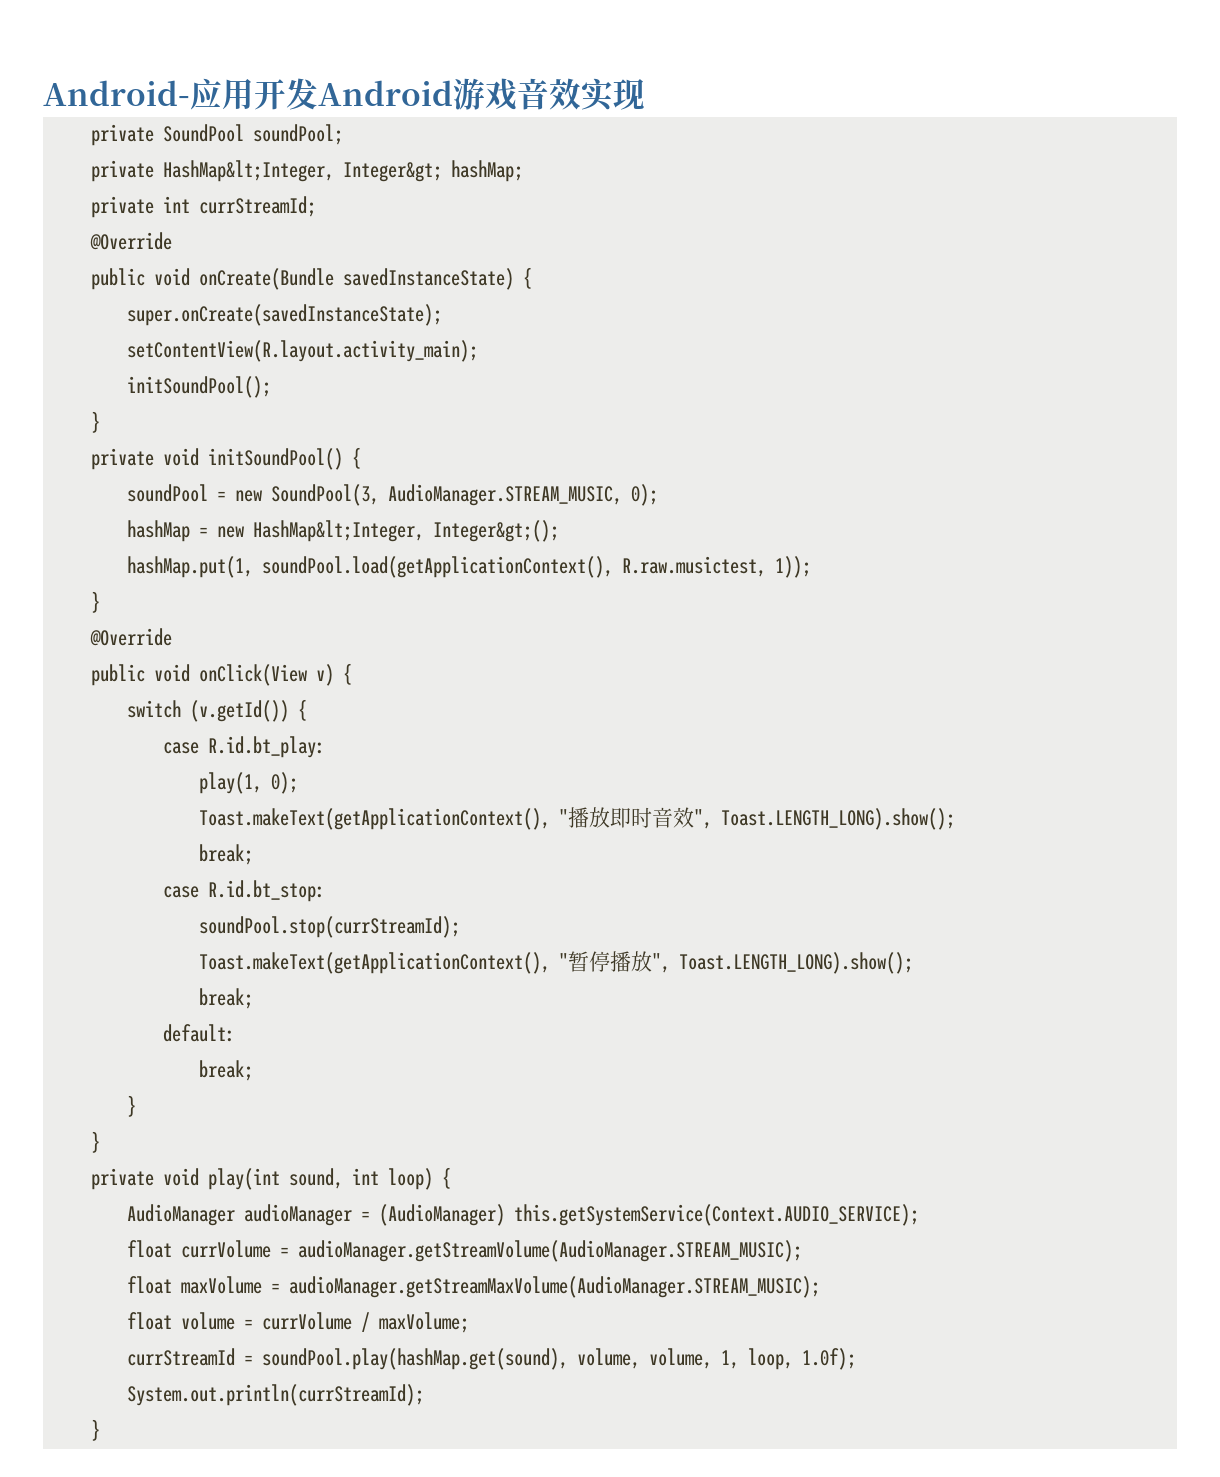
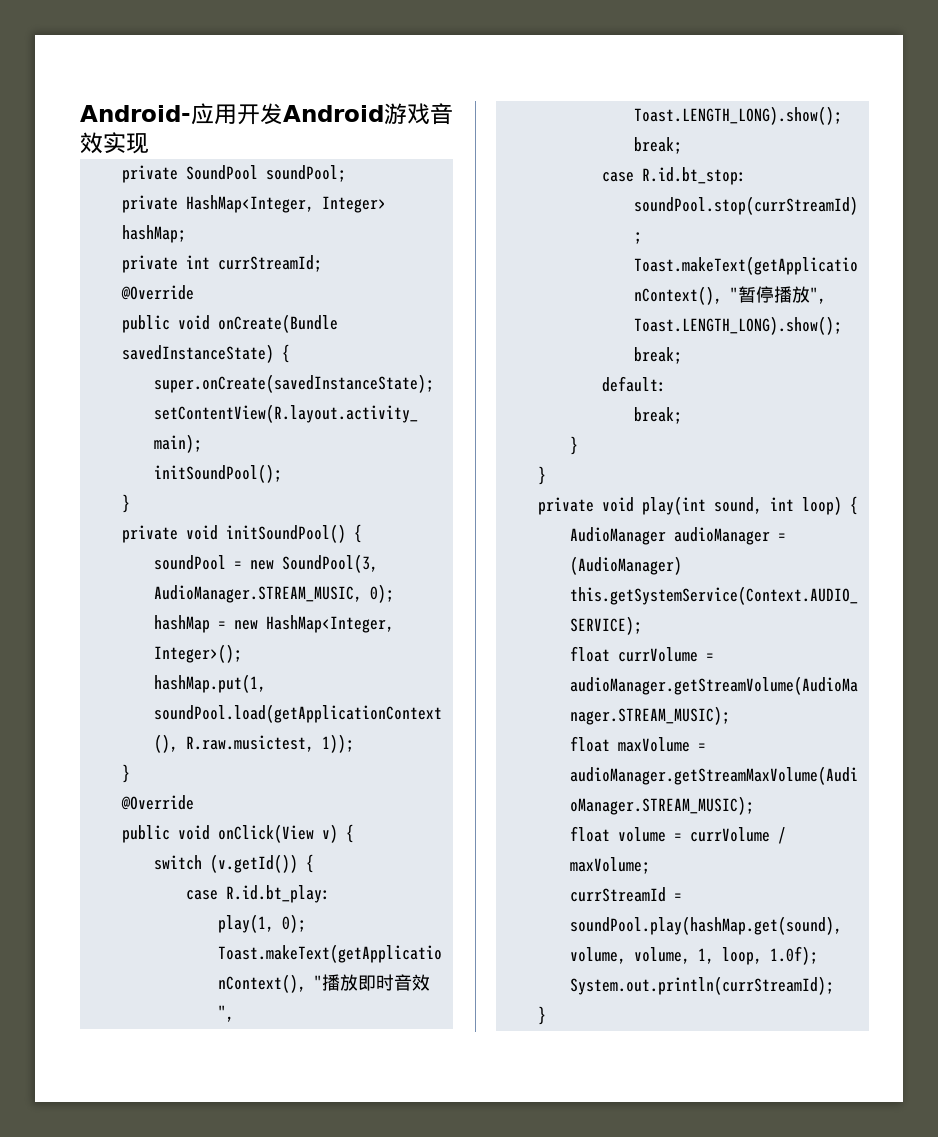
[163,160,442,182] HashMap&lt;Integer, Integer&gt; -> [186,195,387,213] HashMap<Integer, Integer>
[253,520,559,542] HashMap&lt;Integer, Integer&gt;(); -> [266,615,395,633] [154,644,243,663] HashMap<Integer, Integer>();

